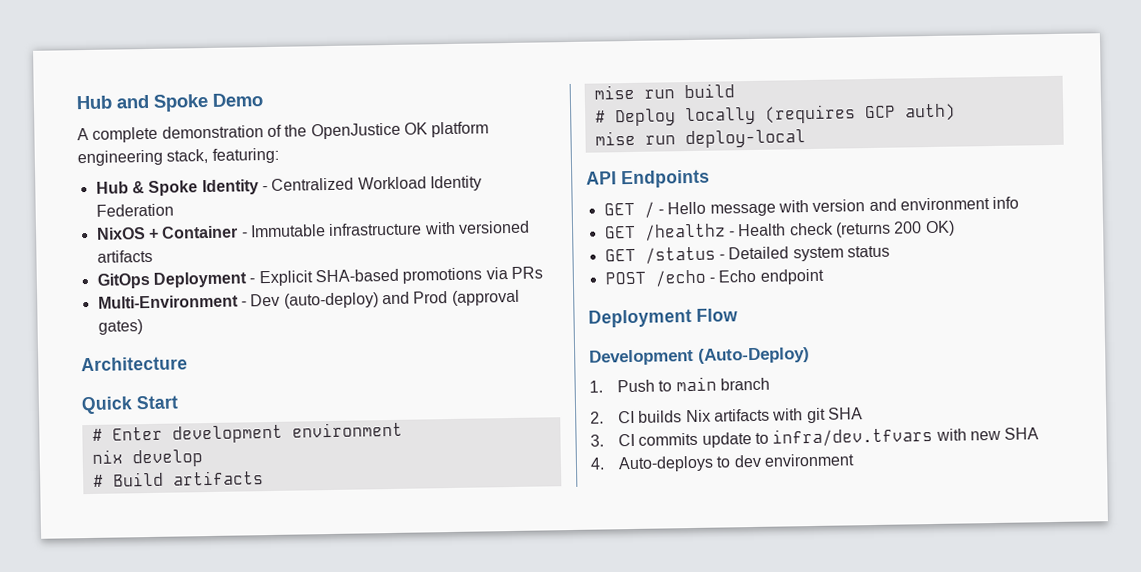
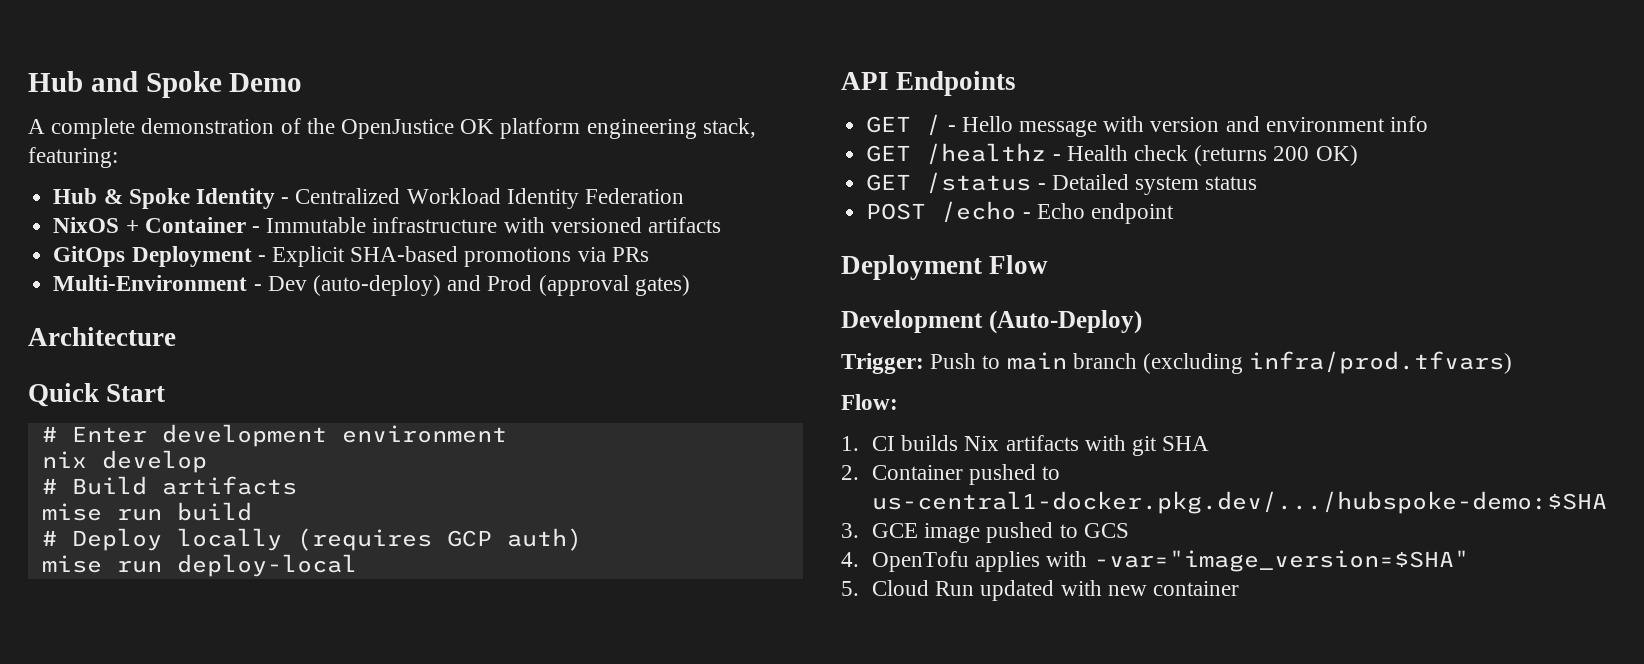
[589,380,603,393] 1. -> [841,353,924,374] Trigger:
[590,411,604,424] // 2. -> [1143,351,1513,374] [841,394,898,410] [841,436,859,451] (excluding infra/prod.tfvars) // Flow: // 1.
[590,427,1040,448] [590,453,856,473] 3. CI commits update to infra/dev.tfvars with new SHA // 4. Auto-deploys to dev environment -> [841,464,1061,485] [871,491,1607,514] [841,522,1129,543] [841,550,1469,572] [841,580,1239,601] 2. Container pushed to us-central1-docker.pkg.dev/.../hubspoke-demo:$SHA // 3. GCE image pushed to GCS // 4. OpenTofu applies with -var="image_version=$SHA" // 5. Cloud Run updated with new container

